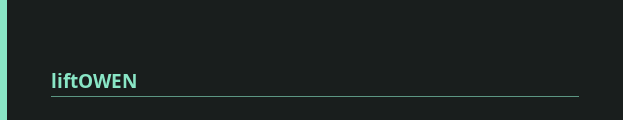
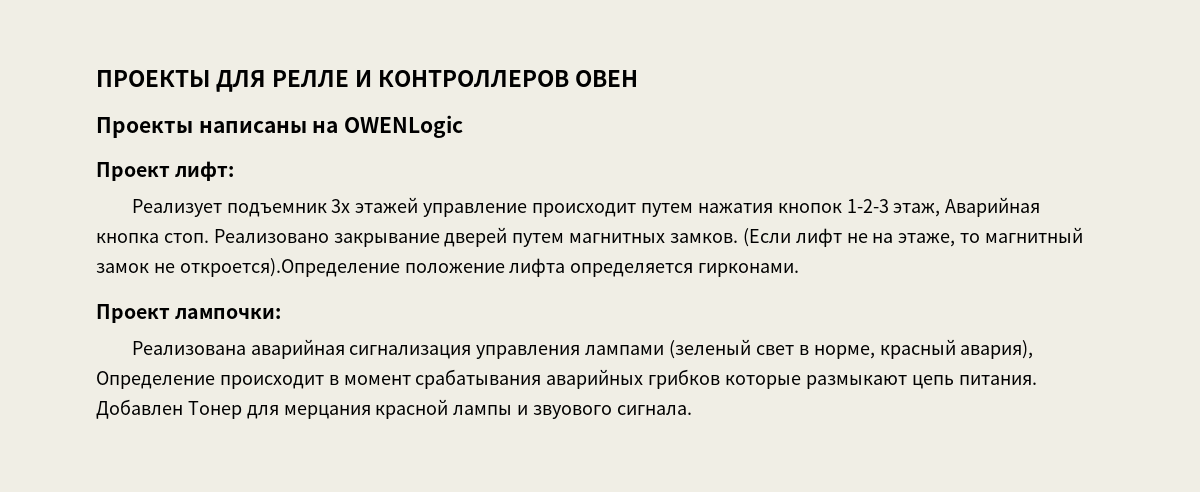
[51,73,137,88] liftOWEN -> [96,70,639,92] [96,115,464,138] [96,161,235,181] [131,197,1041,217] [96,227,1084,247] [96,258,800,277] [96,304,282,323] [131,339,1034,359] [96,369,1037,389] [96,399,692,419] ПРОЕКТЫ ДЛЯ РЕЛЛЕ И КОНТРОЛЛЕРОВ ОВЕН // Проекты написаны на OWENLogic // Проект лифт: // Реализует подъемник 3х этажей управление происходит путем нажатия кнопок 1-2-3 этаж, Аварийная кнопка стоп. Реализовано закрывание дверей путем магнитных замков. (Если лифт не на этаже, то магнитный замок не откроется).Определение положение лифта определяется гирконами. // Проект лампочки: // Реализована аварийная сигнализация управления лампами (зеленый свет в норме, красный авария), Определение происходит в момент срабатывания аварийных грибков которые размыкают цепь питания. Добавлен Тонер для мерцания красной лампы и звуового сигнала.

